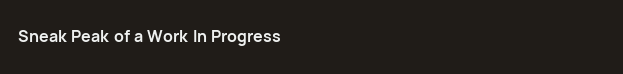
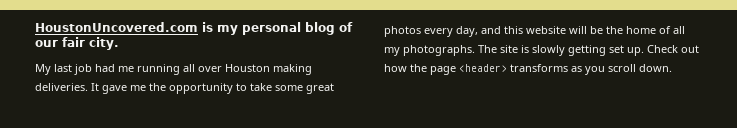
[18,30,281,46] Sneak Peak of a Work In Progress -> [35,22,353,35] [35,37,119,50] [35,64,312,75] [35,83,334,94] [384,26,685,37] [384,45,699,56] [384,64,672,75] HoustonUncovered.com is my personal blog of our fair city. // My last job had me running all over Houston making deliveries. It gave me the opportunity to take some great photos every day, and this website will be the home of all my photographs. The site is slowly getting set up. Check out how the page <header> transforms as you scroll down.

